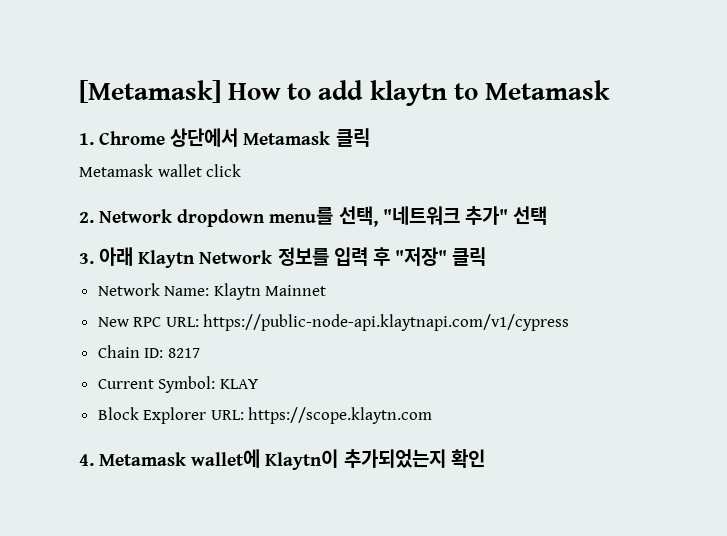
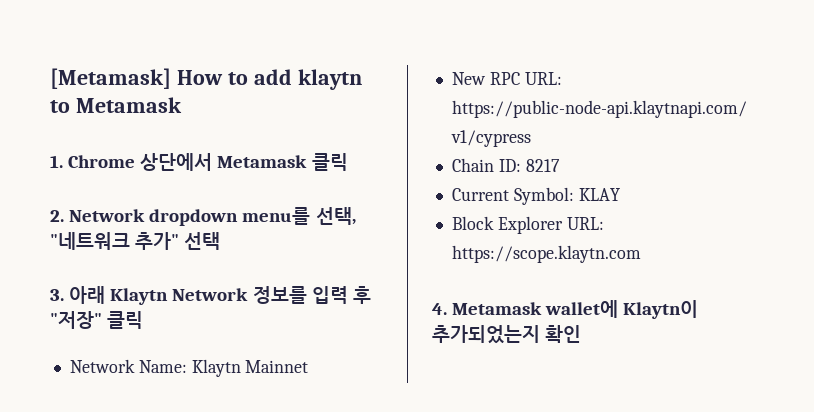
[79,164,242,177] // Metamask wallet click -> (348, 162) none

